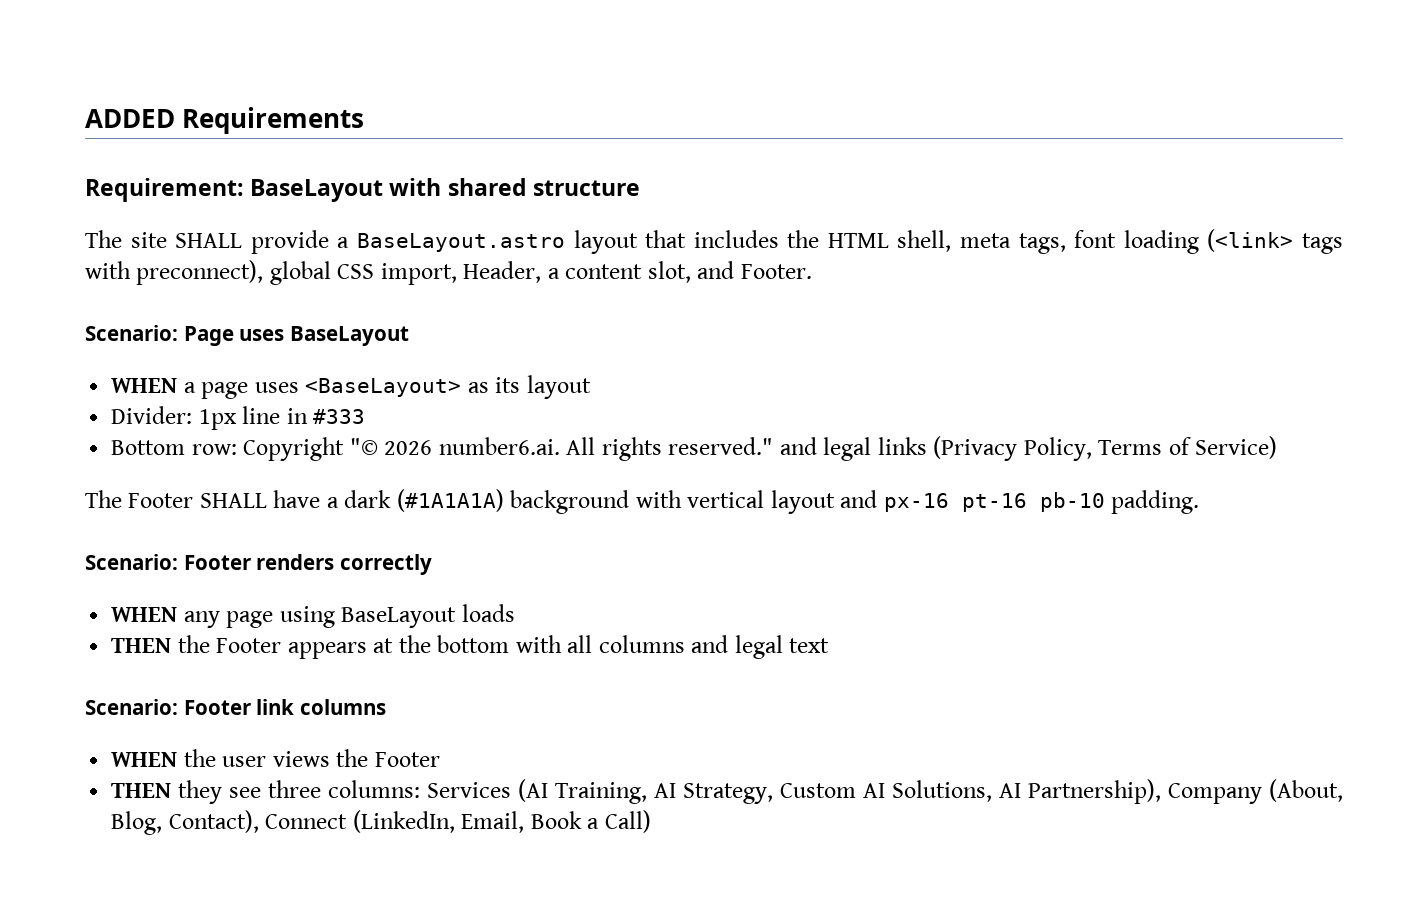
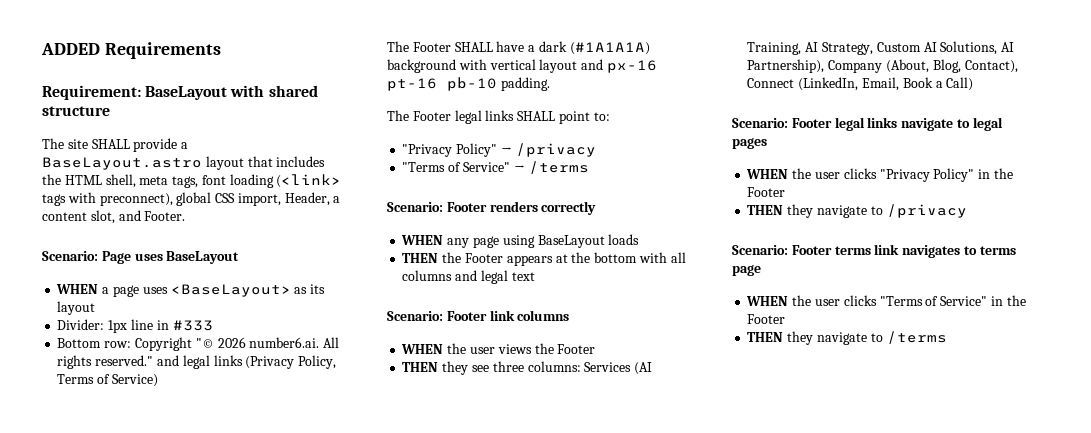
(1200, 502) none -> [387,110,610,124] [402,143,596,157] [402,161,589,174] // The Footer legal links SHALL point to: // "Privacy Policy" → /privacy // "Terms of Service" → /terms
(651, 821) none -> [732,117,1003,131] [732,138,767,149] [746,168,1013,182] [747,187,786,197] [747,204,967,218] [732,244,1016,258] [732,265,761,276] [746,295,1026,306] [747,314,786,324] [747,331,947,345] // Scenario: Footer legal links navigate to legal pages // WHEN the user clicks "Privacy Policy" in the Footer // THEN they navigate to /privacy // Scenario: Footer terms link navigates to terms page // WHEN the user clicks "Terms of Service" in the Footer // THEN they navigate to /terms

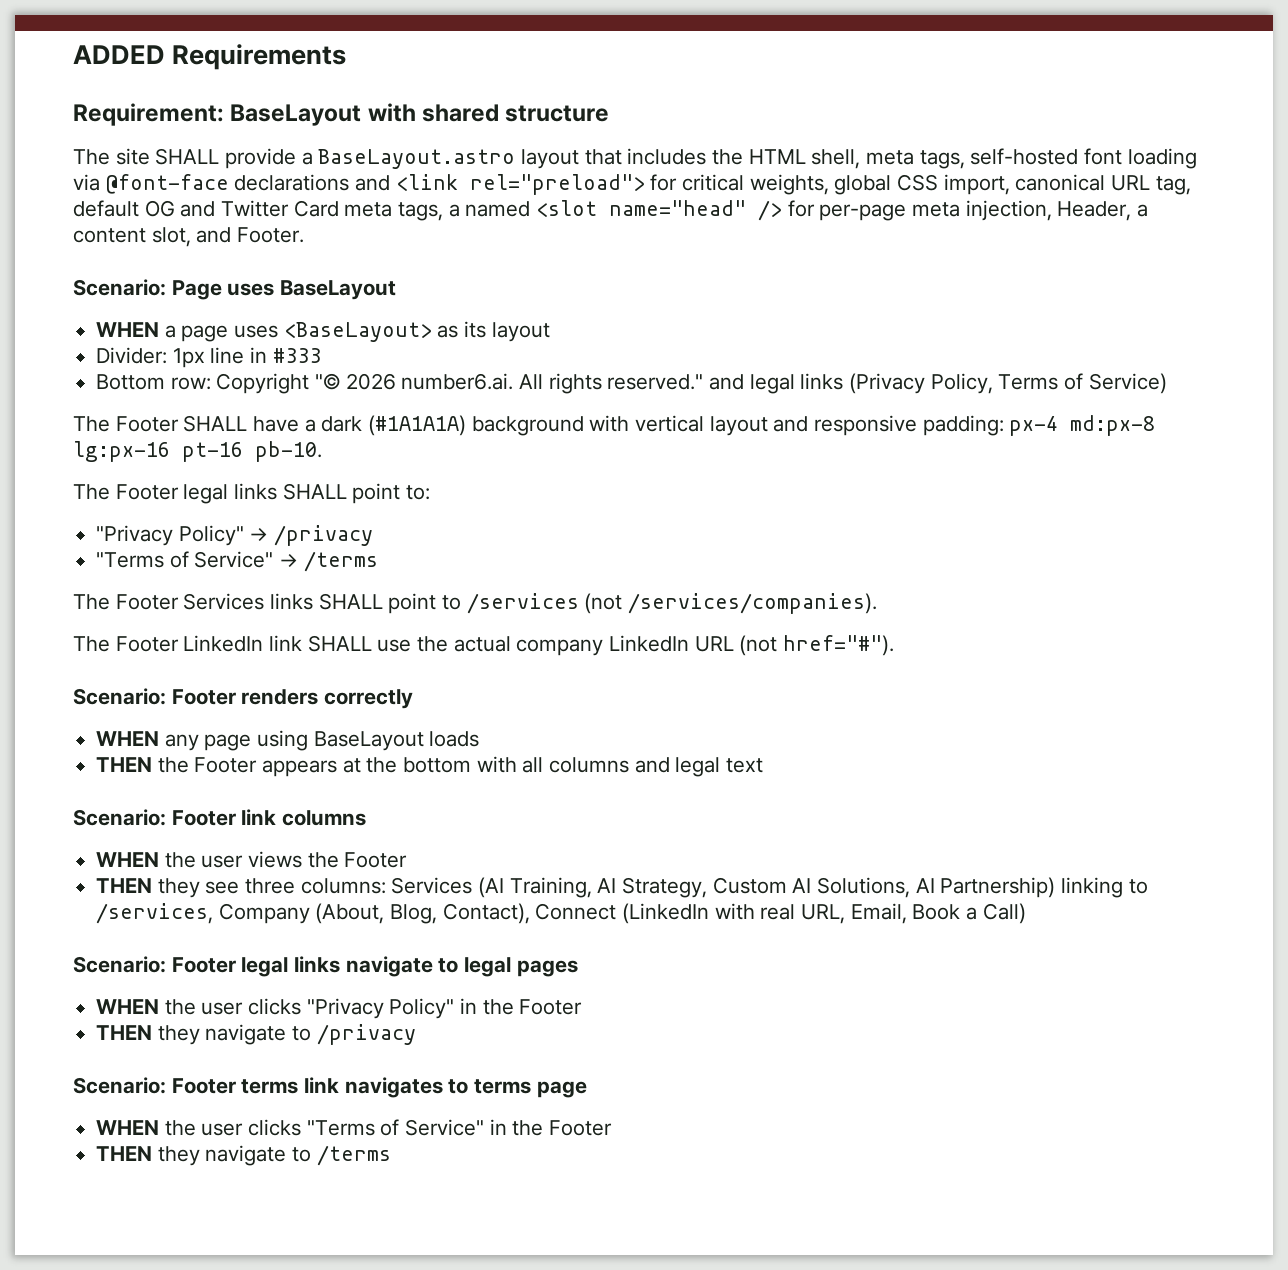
(199, 182) none -> [970,148,1079,165] self-hosted
[276,174,342,188] [42,192,281,206] (<link> tags with preconnect), global CSS import, -> [73,174,1191,195] [73,200,1052,221] via @font-face declarations and <link rel="preload"> for critical weights, global CSS import, canonical URL tag, default OG and Twitter Card meta tags, a named <slot name="head" /> for per-page meta injection,
[606,60,657,73] [387,77,550,91] px-16 pt-16 pb-10 padding. -> [814,415,1156,436] [73,441,322,462] responsive padding: px-4 md:px-8 lg:px-16 pt-16 pb-10.
(589, 167) none -> [73,593,878,614] [73,635,895,656] // The Footer Services links SHALL point to /services (not /services/companies). // The Footer LinkedIn link SHALL use the actual company LinkedIn URL (not href="#").
[747,59,825,73] Partnership), -> [940,877,1148,898] [96,903,214,924] Partnership) linking to /services,
[798,77,859,91] (LinkedIn, -> [622,903,846,924] (LinkedIn with real URL,

